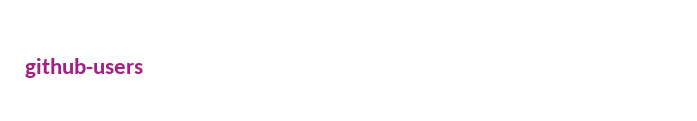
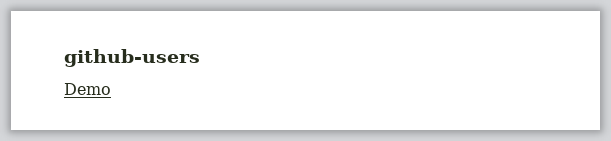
(143, 68) none -> [64,83,111,95] // Demo

